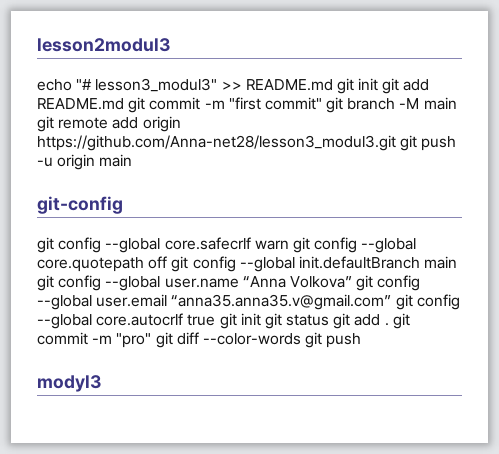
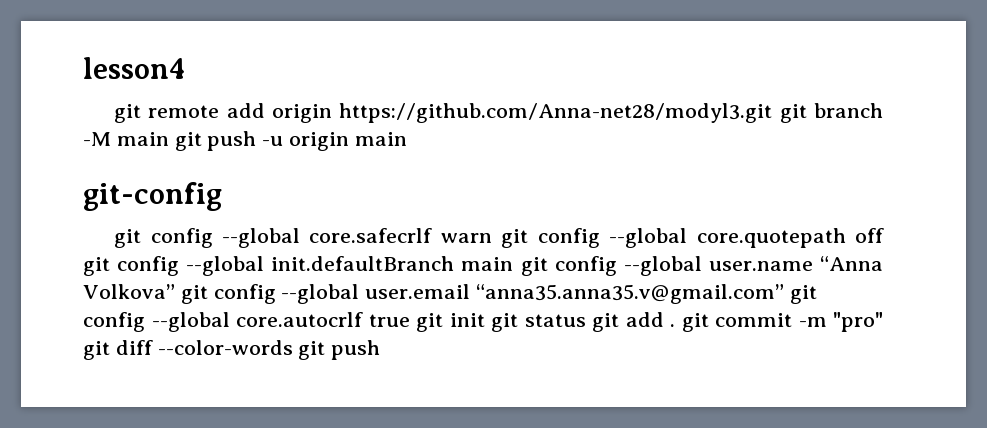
[37,38,171,52] [37,78,430,94] [37,97,322,113] lesson2modul3 // echo "# lesson3_modul3" >> README.md git init git add README.md git commit -m "first commit" -> [83,57,186,79] [114,103,773,123] lesson4 // git remote add origin https://github.com/Anna-net28/modyl3.git
[58,116,181,132] [37,135,418,151] remote add origin https://github.com/Anna-net28/lesson3_modul3.git git -> (202, 141) none
[37,375,102,392] // modyl3 -> (381, 350) none

